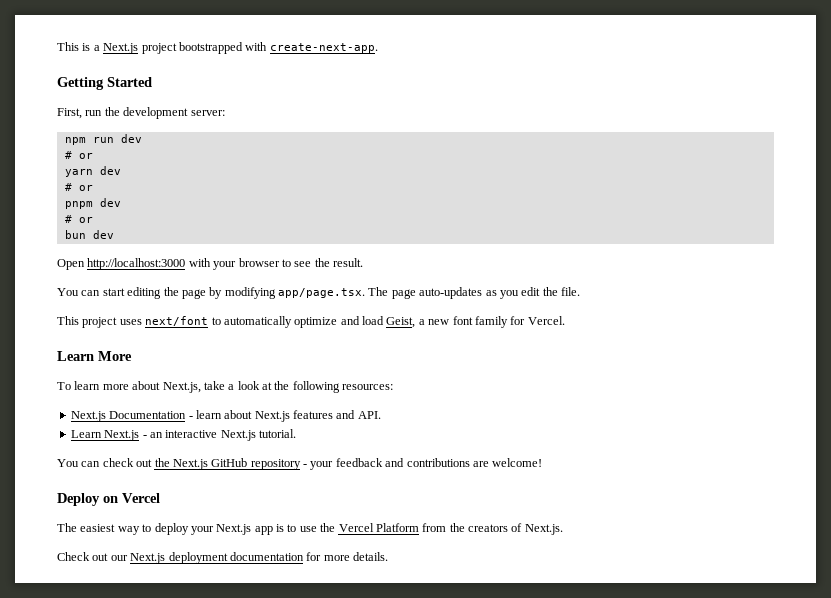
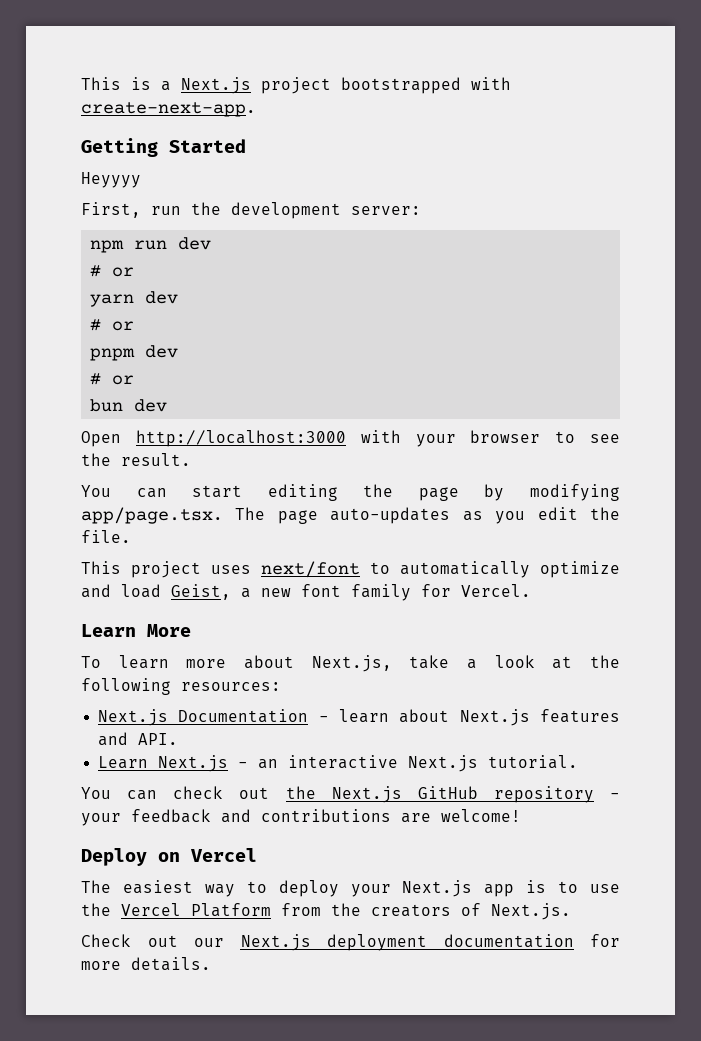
(152, 82) none -> [81,172,141,188] // Heyyyy

